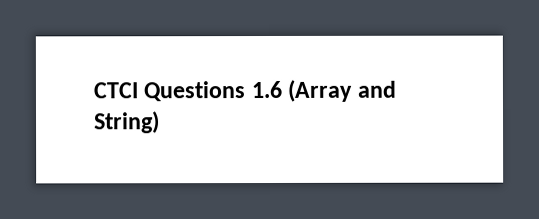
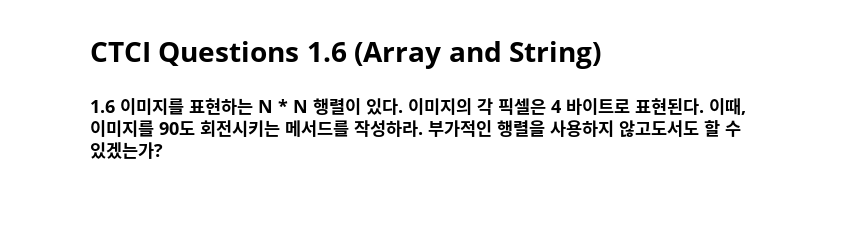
(160, 122) none -> [90,98,746,116] [90,120,741,137] [90,142,163,159] // 1.6 이미지를 표현하는 N * N 행렬이 있다. 이미지의 각 픽셀은 4 바이트로 표현된다. 이때, 이미지를 90도 회전시키는 메서드를 작성하라. 부가적인 행렬을 사용하지 않고도서도 할 수 있겠는가?

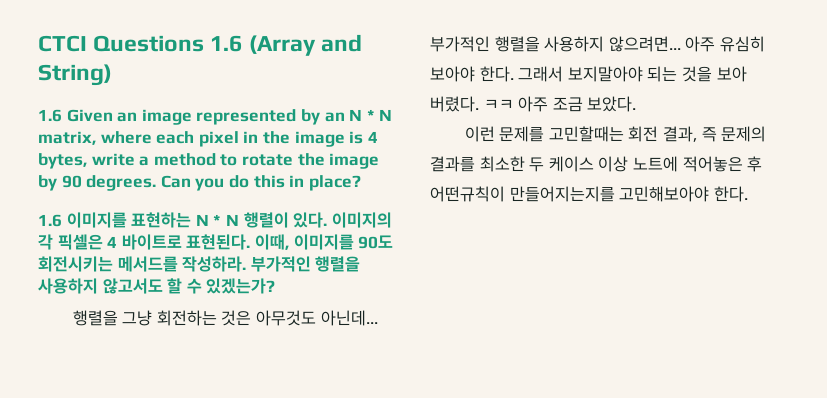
(602, 55) none -> [38,109,393,125] [38,131,378,147] [38,153,380,169] [38,175,361,191] // 1.6 Given an image represented by an N * N matrix, where each pixel in the image is 4 bytes, write a method to rotate the image by 90 degrees. Can you do this in place?
[619,120,699,137] 않고도서도 -> [102,278,163,294] 않고서도
(163, 150) none -> [72,310,378,326] [430,36,765,52] [430,66,747,82] [430,96,637,112] [464,126,767,142] [430,156,763,172] [430,186,748,202] // 행렬을 그냥 회전하는 것은 아무것도 아닌데... 부가적인 행렬을 사용하지 않으려면... 아주 유심히 보아야 한다. 그래서 보지말아야 되는 것을 보아 버렸다. ㅋㅋ 아주 조금 보았다. // 이런 문제를 고민할때는 회전 결과, 즉 문제의 결과를 최소한 두 케이스 이상 노트에 적어놓은 후 어떤규칙이 만들어지는지를 고민해보아야 한다.

